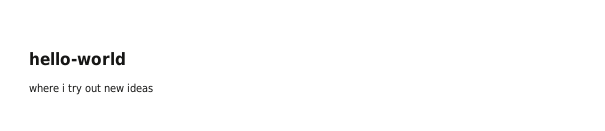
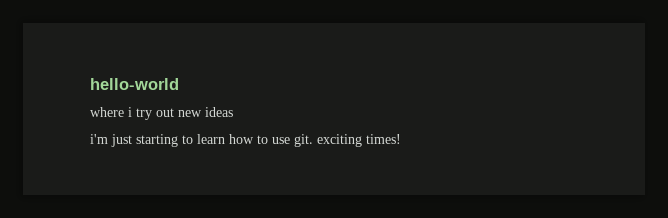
(153, 88) none -> [90,134,401,147] // i'm just starting to learn how to use git. exciting times!

